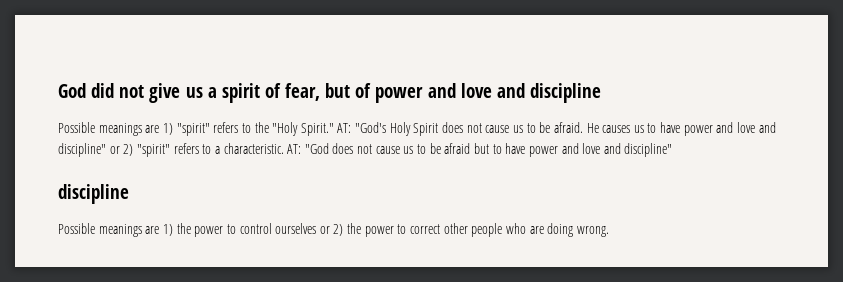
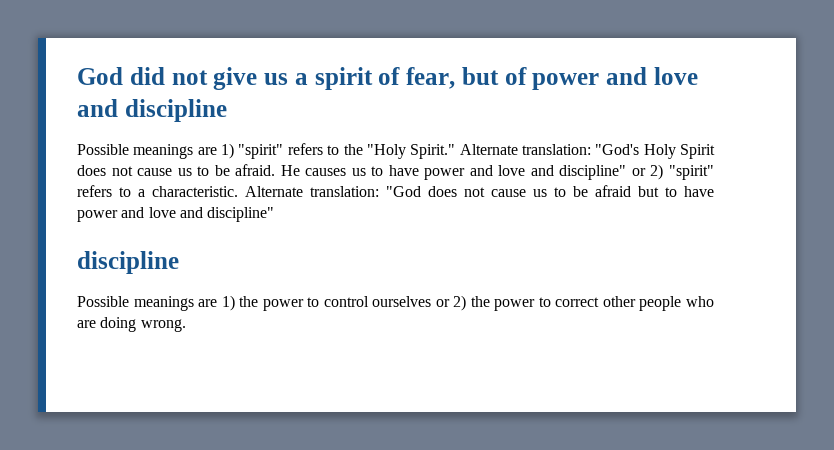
[337,123,352,133] AT: -> [459,144,591,155] Alternate translation:
[287,144,302,154] AT: -> [245,186,379,197] Alternate translation:

